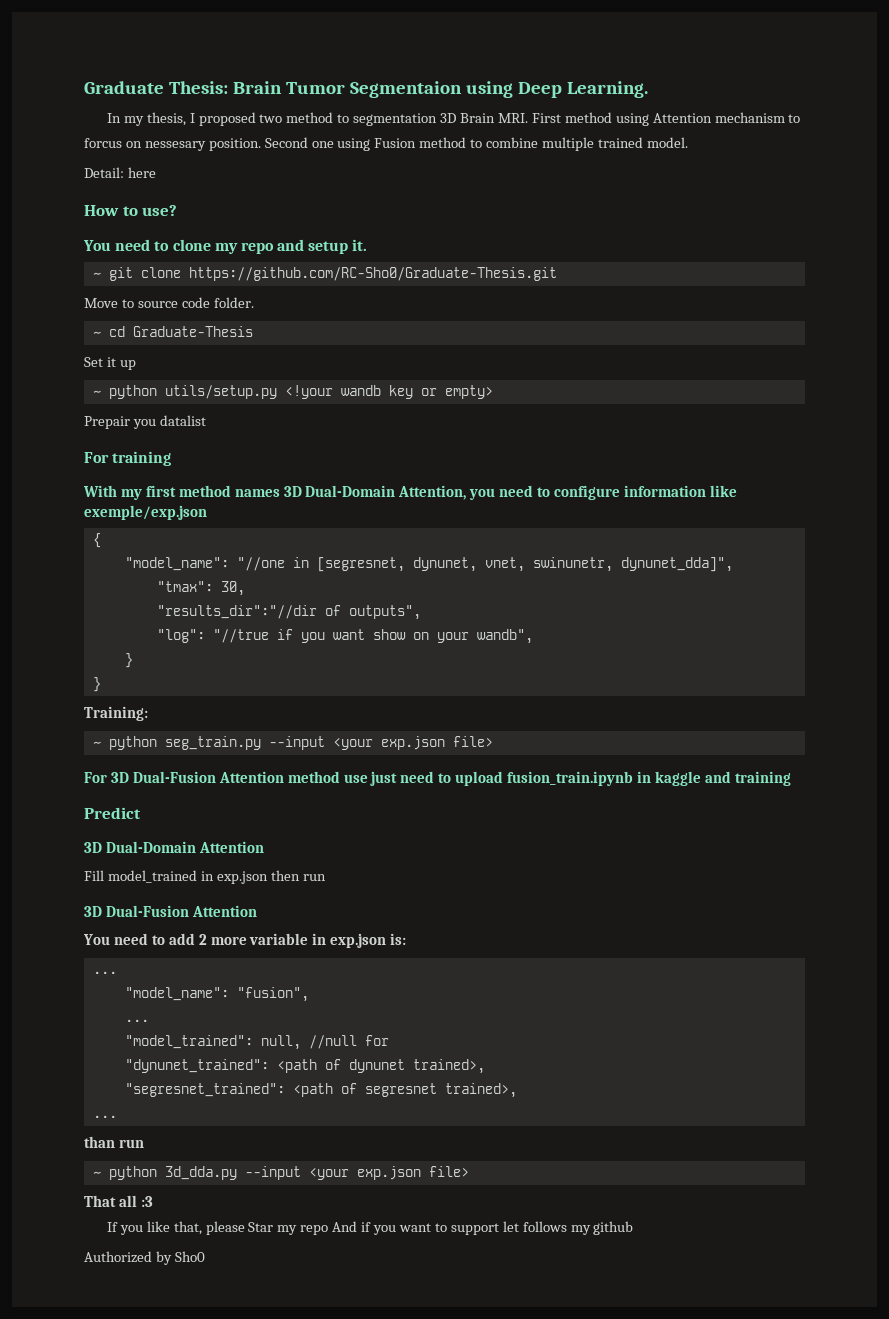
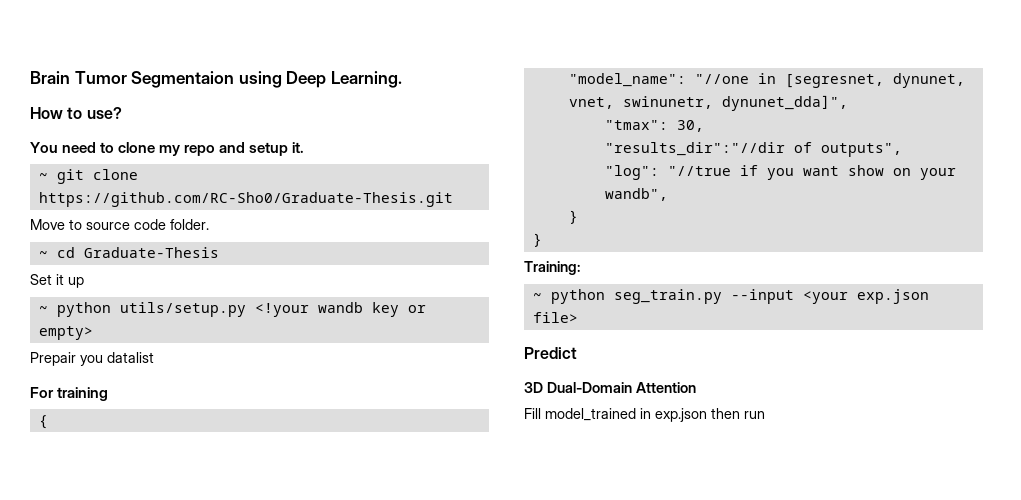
[84,81,228,94] Graduate Thesis: -> (30, 77) none
[106,112,801,126] [84,137,688,151] [84,167,156,178] // In my thesis, I proposed two method to segmentation 3D Brain MRI. First method using Attention mechanism to forcus on nessesary position. Second one using Fusion method to combine multiple trained model. // Detail: here -> (402, 79) none
[83,485,737,500] [84,505,207,520] // With my first method names 3D Dual-Domain Attention, you need to configure information like exemple/exp.json -> (109, 394) none
[84,771,791,786] // For 3D Dual-Fusion Attention method use just need to upload fusion_train.ipynb in kaggle and training -> (578, 317) none
[84,905,257,917] [83,933,407,948] [92,971,117,974] [124,987,309,1002] [124,1019,149,1022] [124,1035,389,1050] [124,1059,485,1074] [124,1083,517,1098] [92,1115,117,1118] [84,1136,144,1148] [92,1166,469,1180] [84,1195,153,1207] [106,1221,634,1235] [84,1251,205,1265] // 3D Dual-Fusion Attention // You need to add 2 more variable in exp.json is: // ... // "model_name": "fusion", // ... // "model_trained": null, //null for // "dynunet_trained": <path of dynunet trained>, // "segresnet_trained": <path of segresnet trained>, // ... // than run // ~ python 3d_dda.py --input <your exp.json file> // That all :3 // If you like that, please Star my repo And if you want to support let follows my github // Authorized by Sho0 -> (765, 415) none

